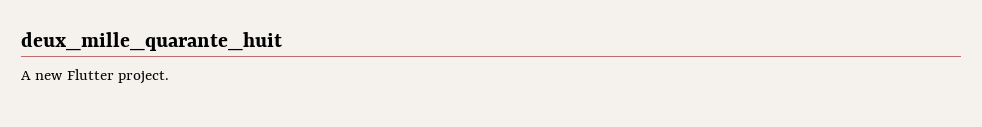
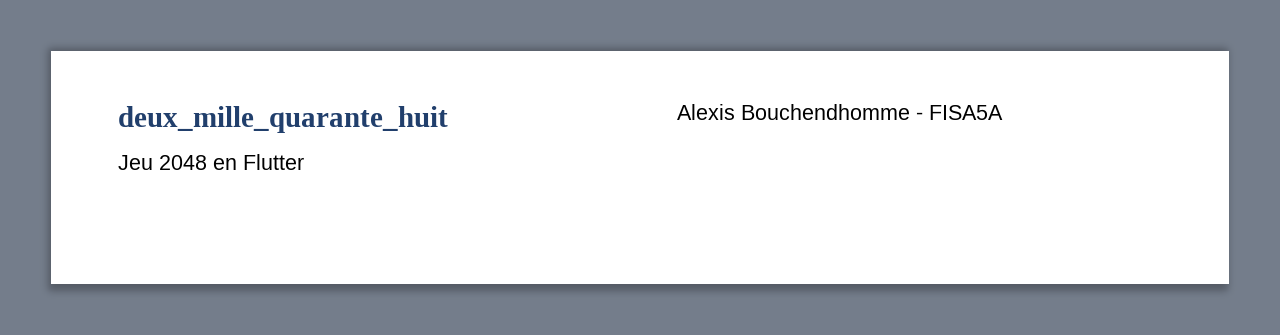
[21,69,170,84] A new Flutter project. -> [118,154,304,170] [677,104,1003,120] Jeu 2048 en Flutter // Alexis Bouchendhomme - FISA5A

